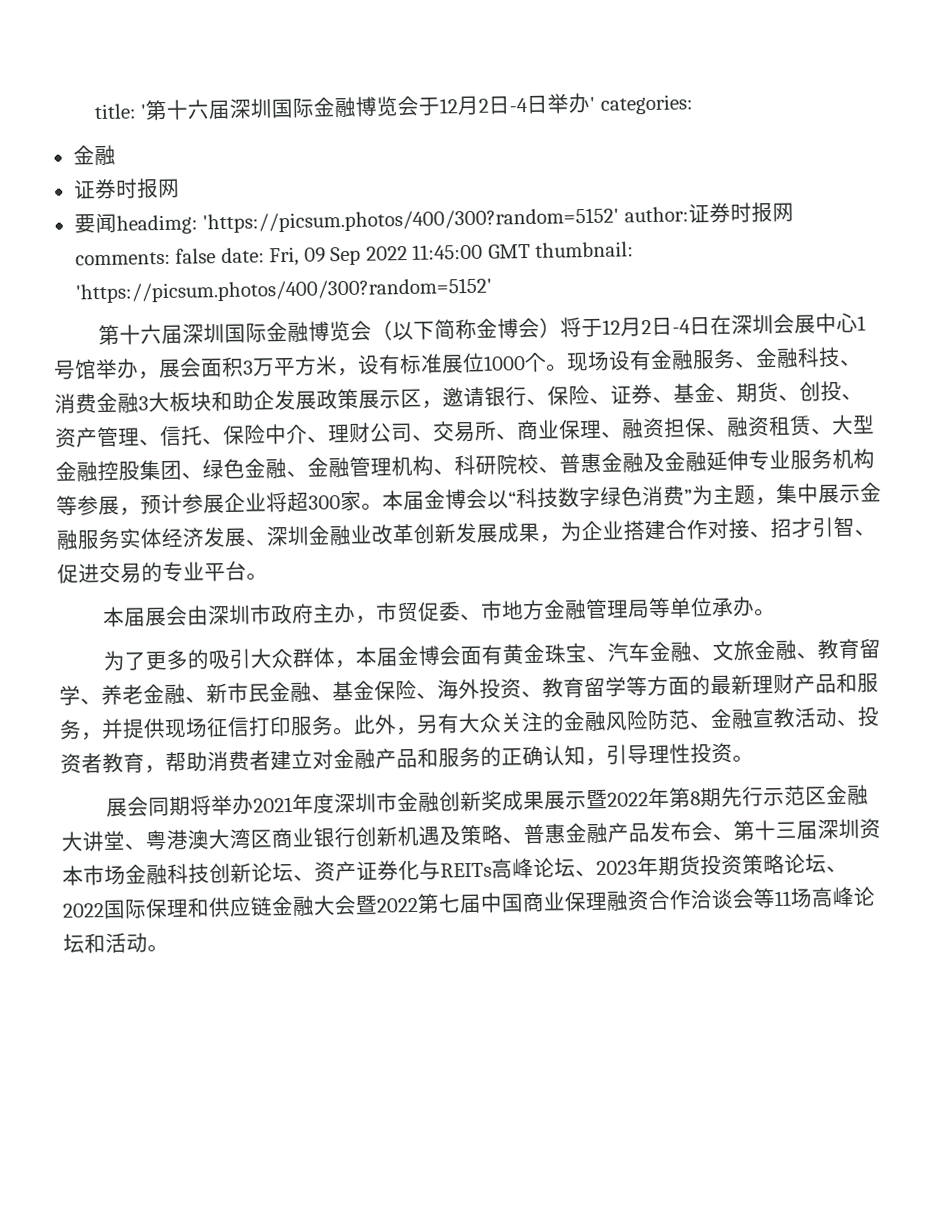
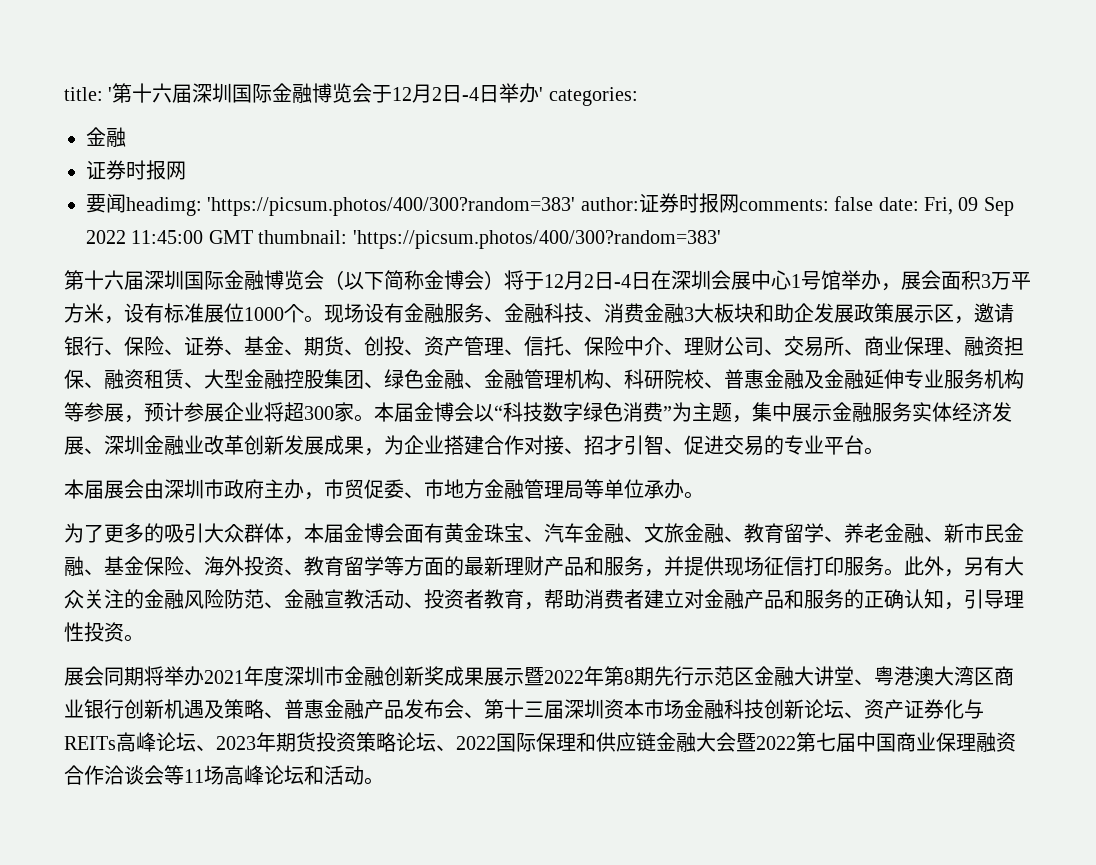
[202,207,620,234] 'https://picsum.photos/400/300?random=5152' -> [207,197,576,216] 'https://picsum.photos/400/300?random=383'
[74,277,492,304] 'https://picsum.photos/400/300?random=5152' -> [352,230,721,249] 'https://picsum.photos/400/300?random=383'

